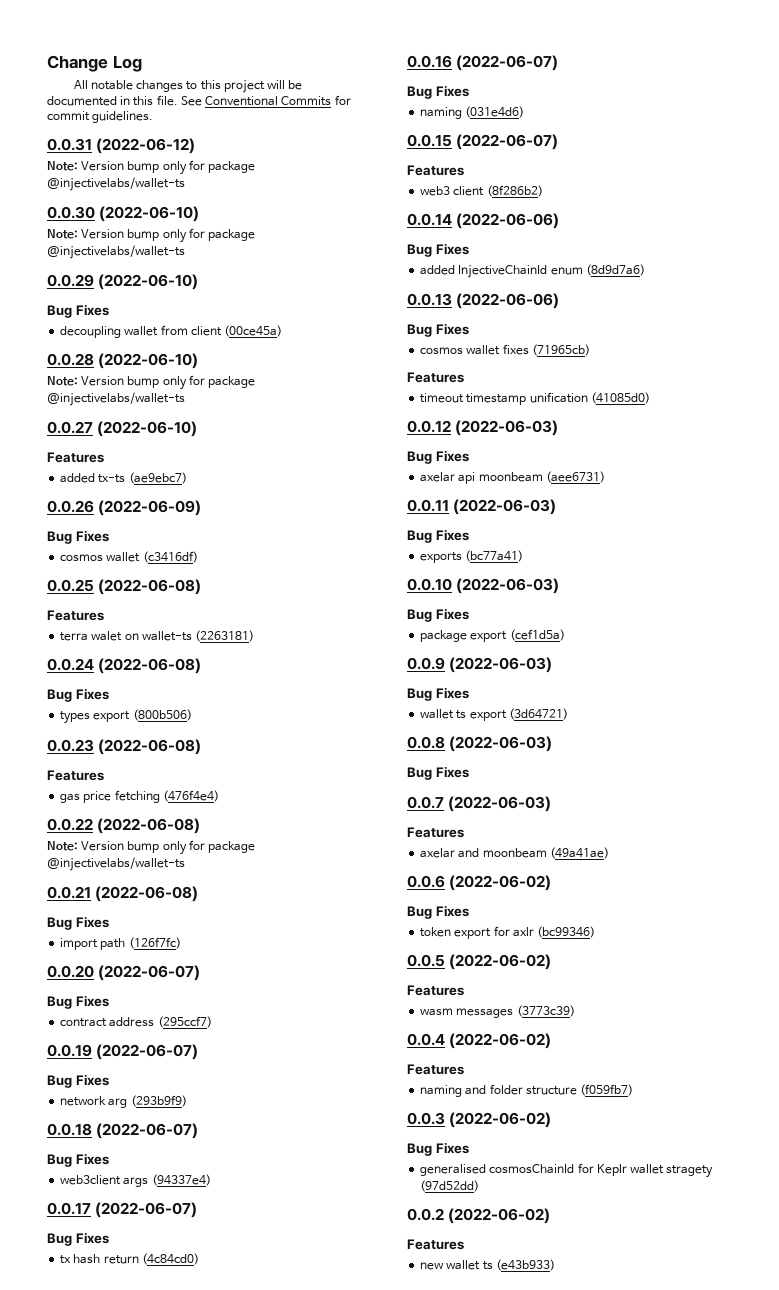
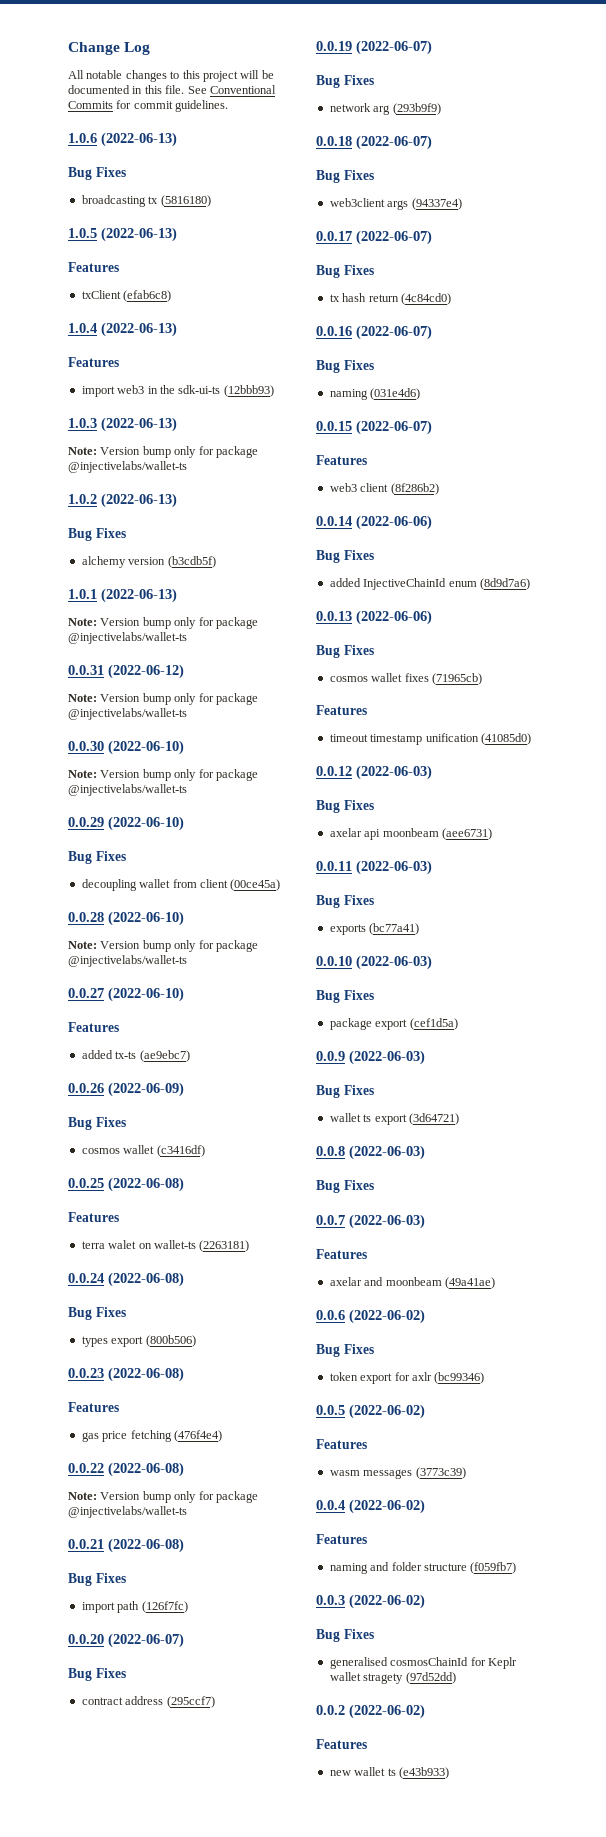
(154, 117) none -> [68,132,177,147] [68,167,126,180] [81,195,211,207] [68,227,177,242] [68,262,119,272] [81,290,172,302] [68,322,177,337] [68,357,119,367] [81,385,274,397] [68,417,177,432] [68,446,258,458] [68,461,187,473] [68,493,177,508] [68,528,126,541] [81,556,216,568] [68,588,177,603] [68,617,258,629] [68,632,187,644] // 1.0.6 (2022-06-13) // Bug Fixes // broadcasting tx (5816180) // 1.0.5 (2022-06-13) // Features // txClient (efab6c8) // 1.0.4 (2022-06-13) // Features // import web3 in the sdk-ui-ts (12bbb93) // 1.0.3 (2022-06-13) // Note: Version bump only for package @injectivelabs/wallet-ts // 1.0.2 (2022-06-13) // Bug Fixes // alchemy version (b3cdb5f) // 1.0.1 (2022-06-13) // Note: Version bump only for package @injectivelabs/wallet-ts

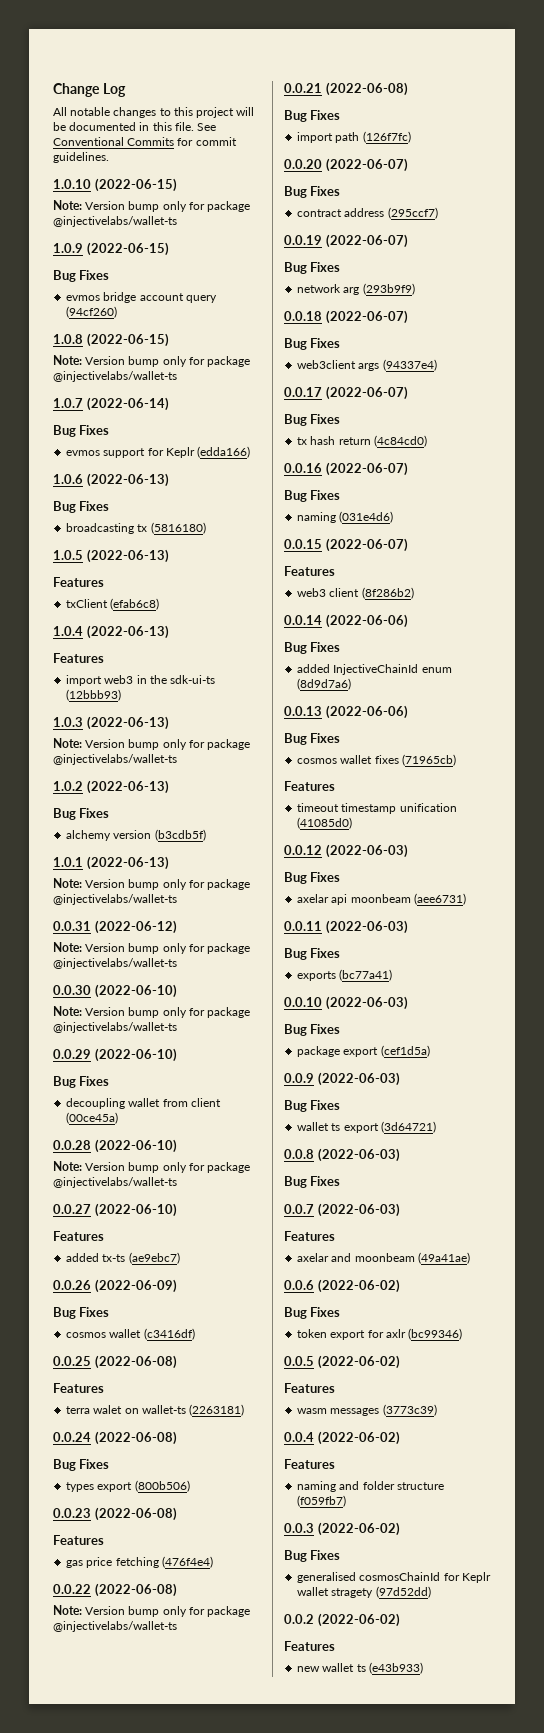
(229, 106) none -> [53,178,177,192] [53,200,251,212] [53,216,177,227] [53,242,169,256] [53,270,110,282] [66,292,217,303] [66,306,118,318] [53,333,169,347] [53,355,251,367] [53,371,177,382] [53,397,169,411] [53,425,110,437] [66,446,251,458] // 1.0.10 (2022-06-15) // Note: Version bump only for package @injectivelabs/wallet-ts // 1.0.9 (2022-06-15) // Bug Fixes // evmos bridge account query (94cf260) // 1.0.8 (2022-06-15) // Note: Version bump only for package @injectivelabs/wallet-ts // 1.0.7 (2022-06-14) // Bug Fixes // evmos support for Keplr (edda166)

